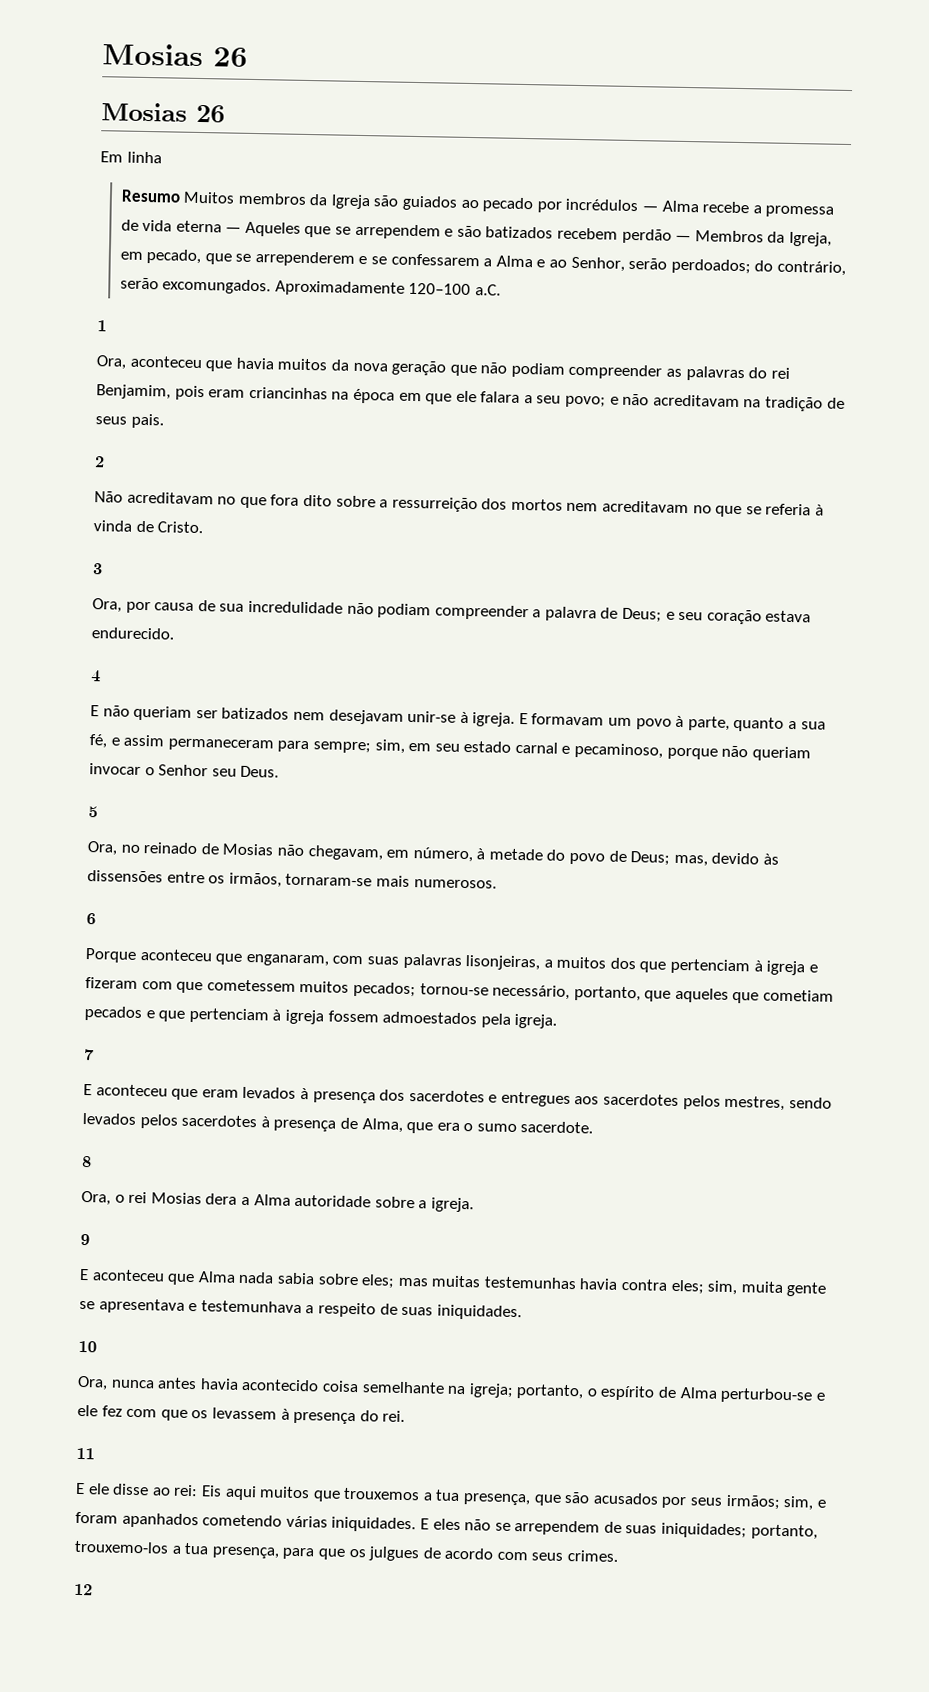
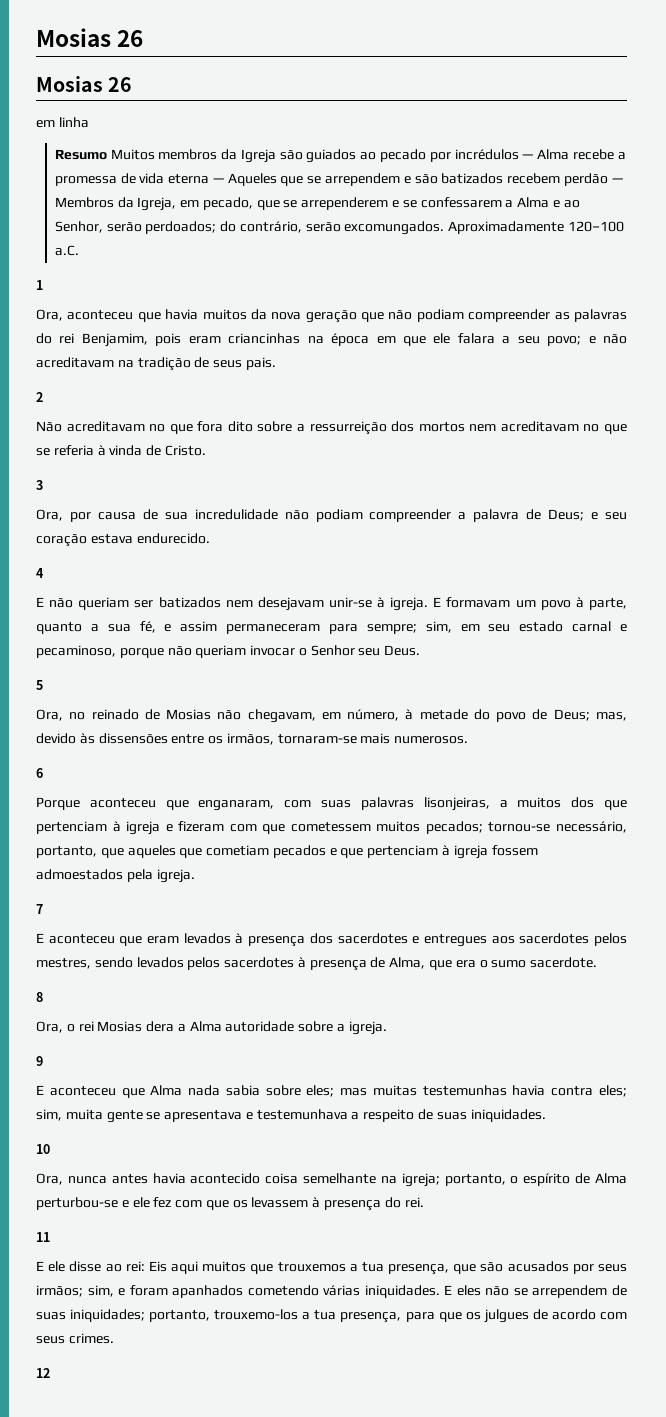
[100,151,123,163] Em -> [36,120,55,128] em

